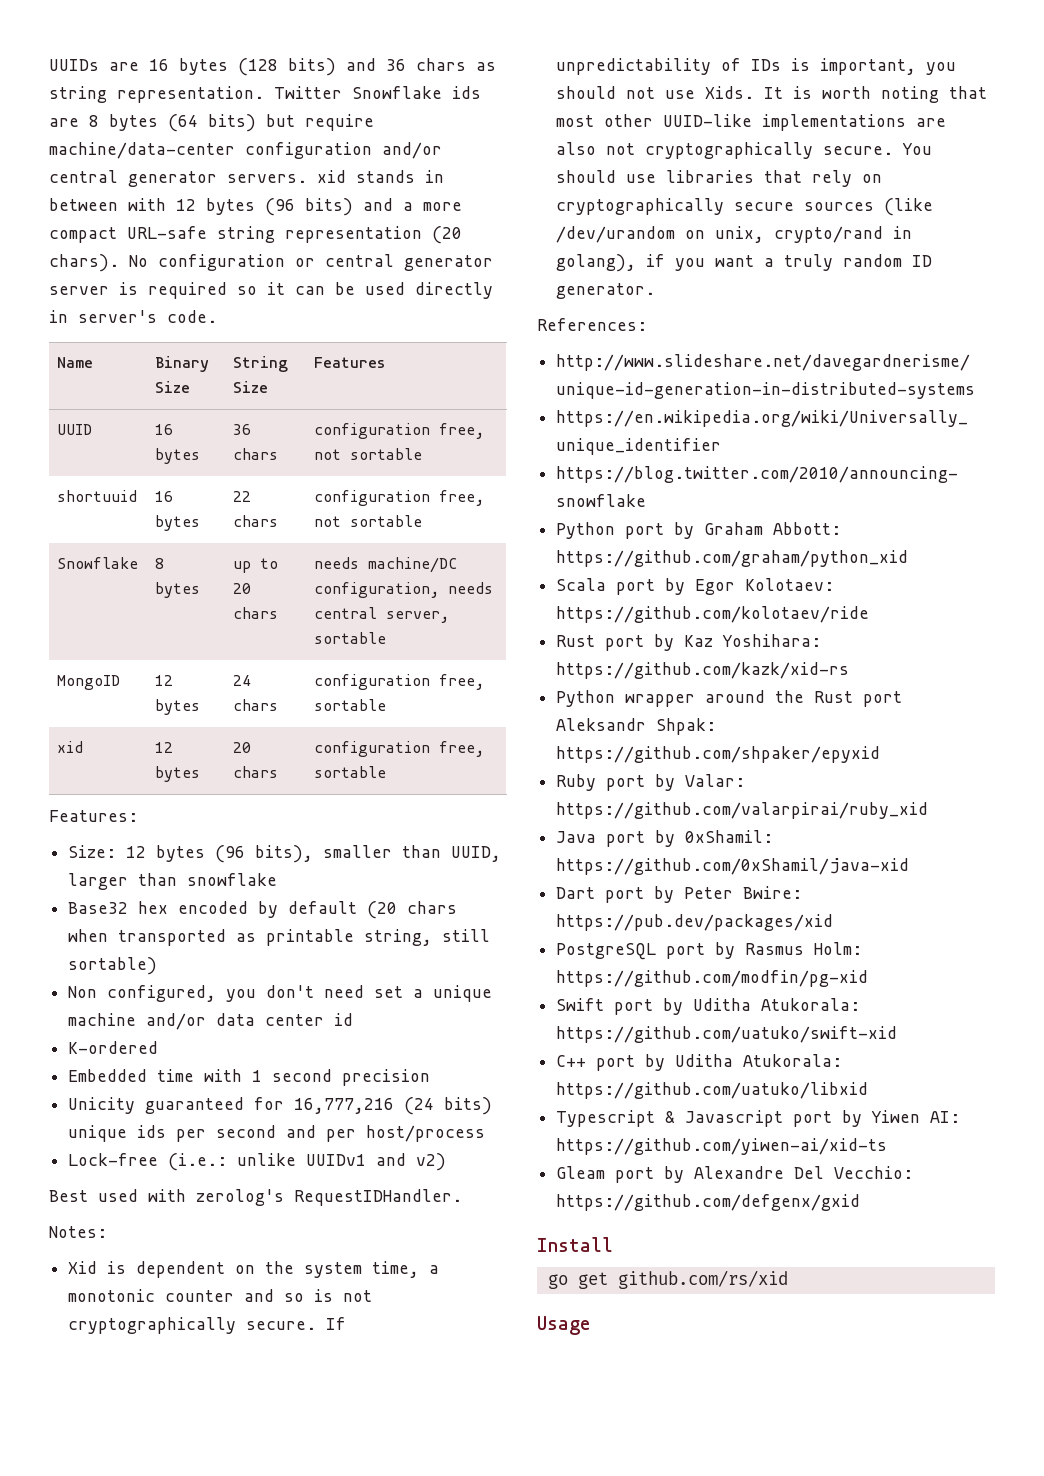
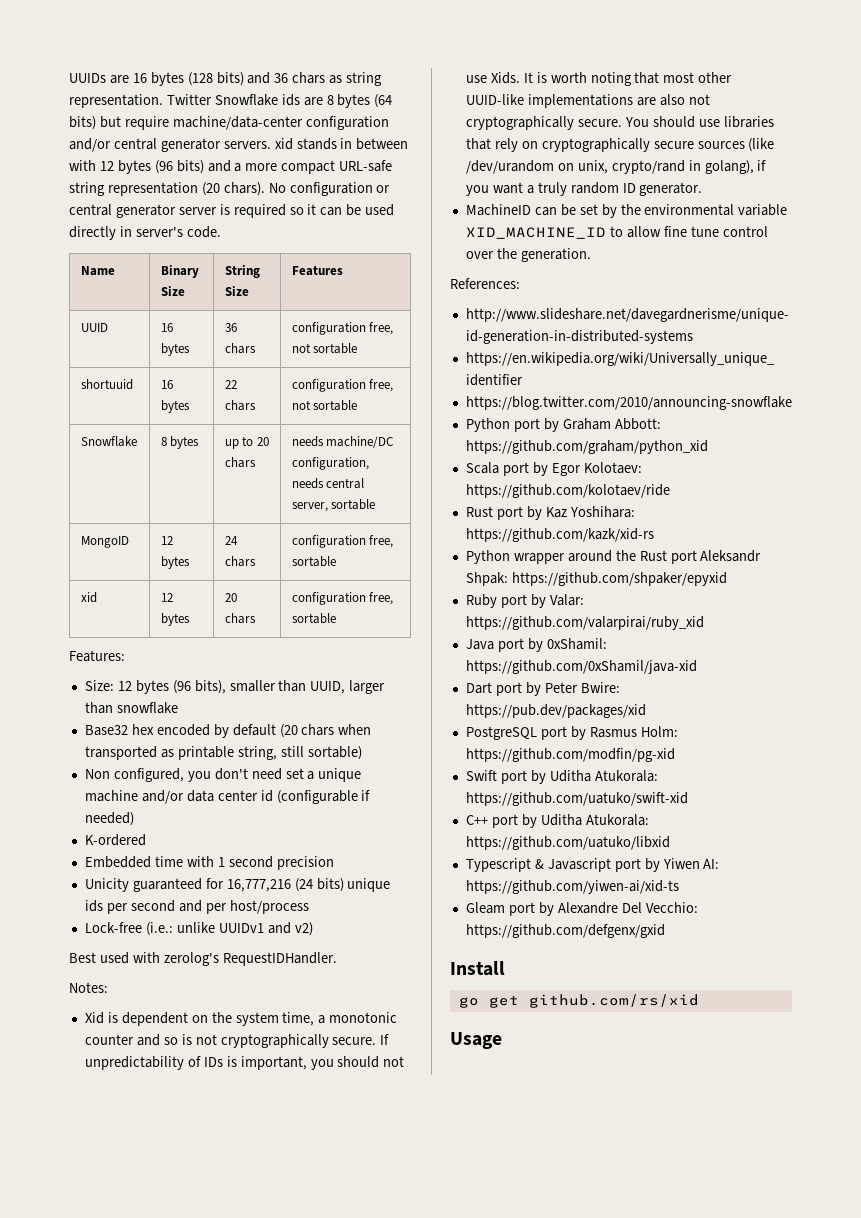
(354, 1019) none -> [276,790,371,804] [84,812,134,826] (configurable if needed)
(656, 291) none -> [465,204,788,218] [465,226,768,239] [465,248,591,262] // MachineID can be set by the environmental variable XID_MACHINE_ID to allow fine tune control over the generation.

